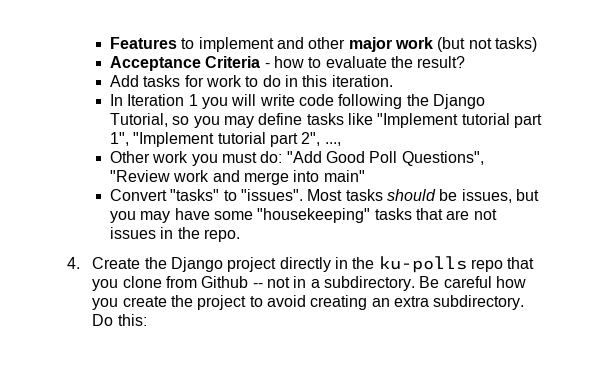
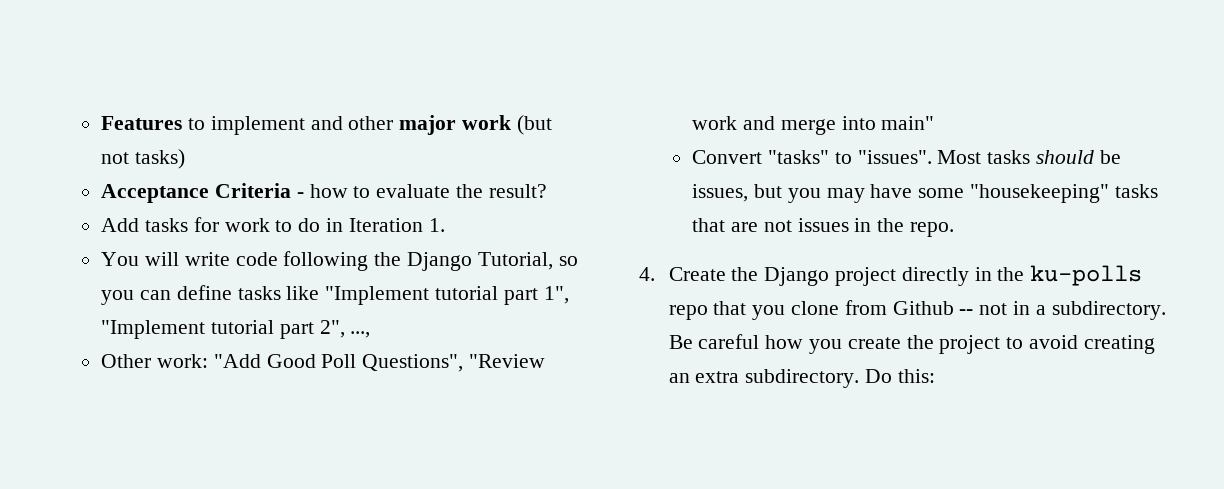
[302,75,393,87] [109,94,228,109] this iteration. // In Iteration 1 you -> [348,218,445,232] [101,252,140,266] Iteration 1. // You
[223,116,254,128] may -> [139,290,171,300] can
[152,151,283,166] work you must do: -> [156,354,208,368] work:

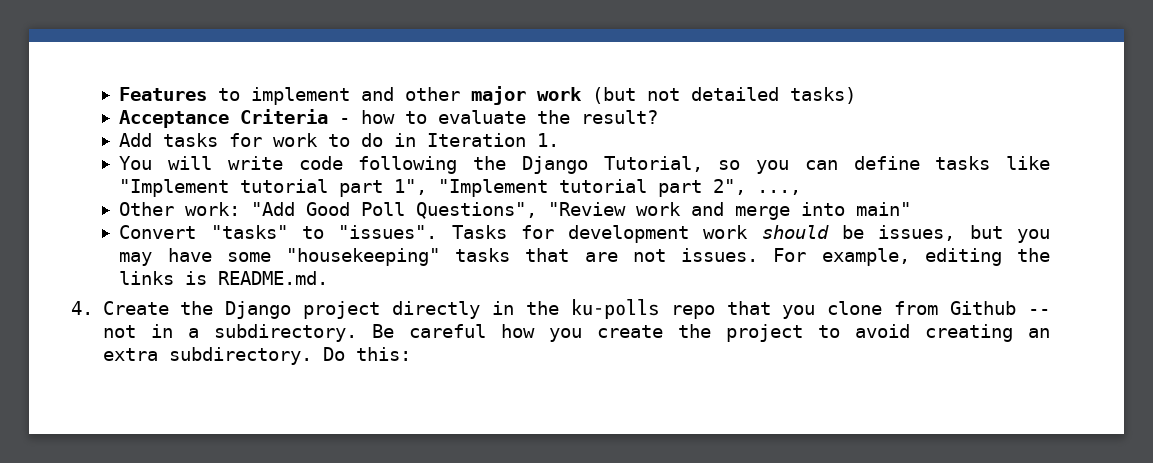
(130, 158) none -> [691,87,780,101] detailed
[937,150,1031,164] Most tasks -> [451,225,749,243] Tasks for development work
[797,218,954,237] issues in the repo. -> [681,248,1051,266] [119,271,329,285] issues. For example, editing the links is README.md.

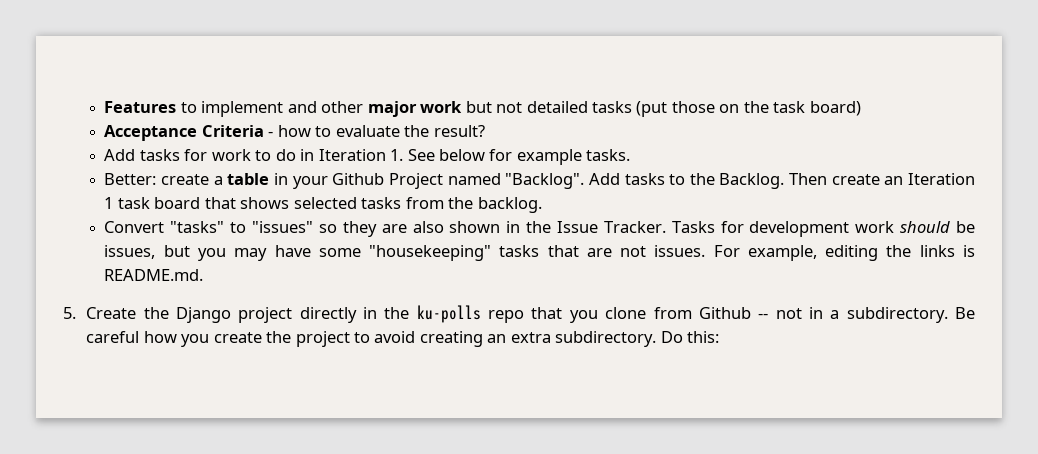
[592,87,637,104] (but -> [465,101,492,113] but
[790,87,857,104] tasks) -> [591,101,861,117] tasks (put those on the task board)
[119,156,1050,174] [119,179,802,197] [119,202,912,220] [119,225,438,239] // You will write code following the Django Tutorial, so you can define tasks like "Implement tutorial part 1", "Implement tutorial part 2", ..., // Other work: "Add Good Poll Questions", "Review work and merge into main" // Convert "tasks" to "issues". -> [407,149,631,165] [104,173,975,189] [104,197,542,213] [104,221,666,237] See below for example tasks. // Better: create a table in your Github Project named "Backlog". Add tasks to the Backlog. Then create an Iteration 1 task board that shows selected tasks from the backlog. // Convert "tasks" to "issues" so they are also shown in the Issue Tracker.
[71,301,93,315] 4. -> [63,307,76,319] 5.

